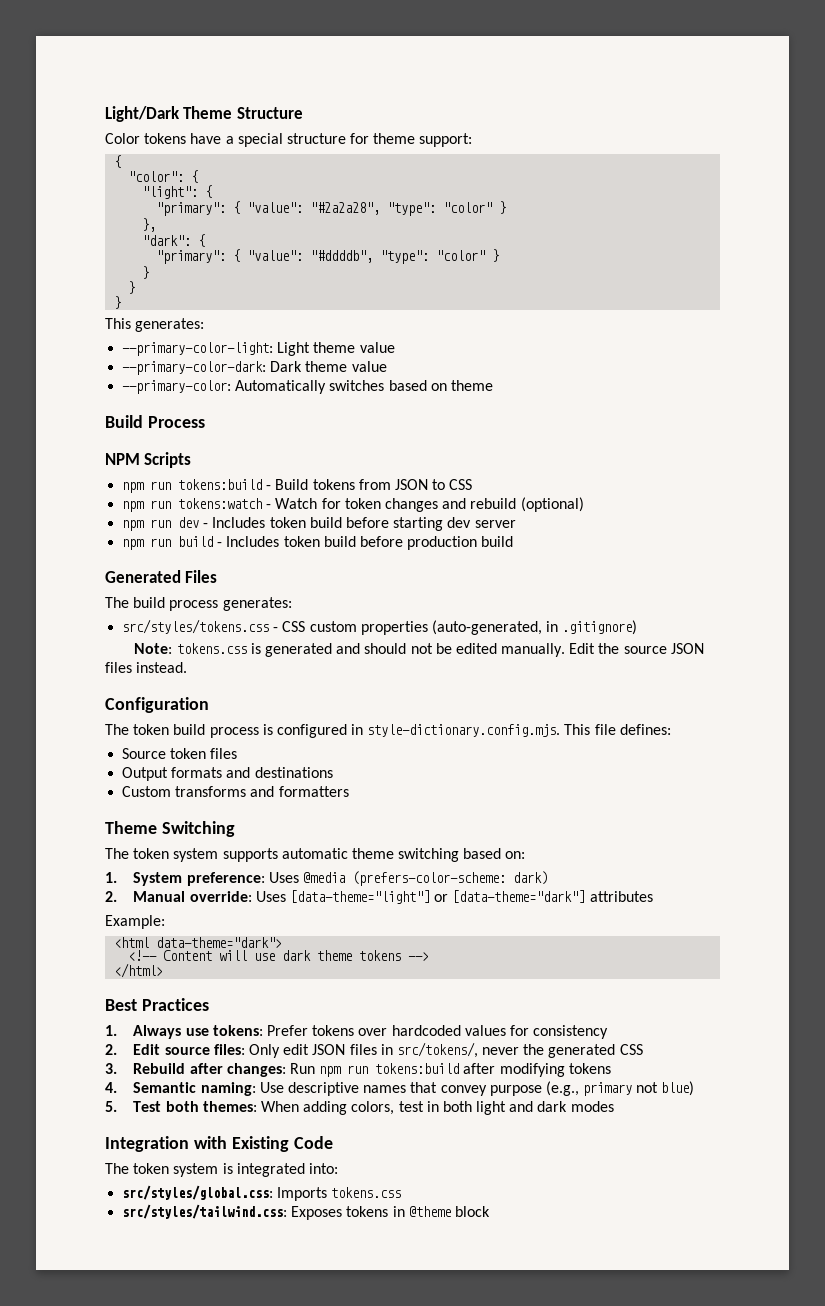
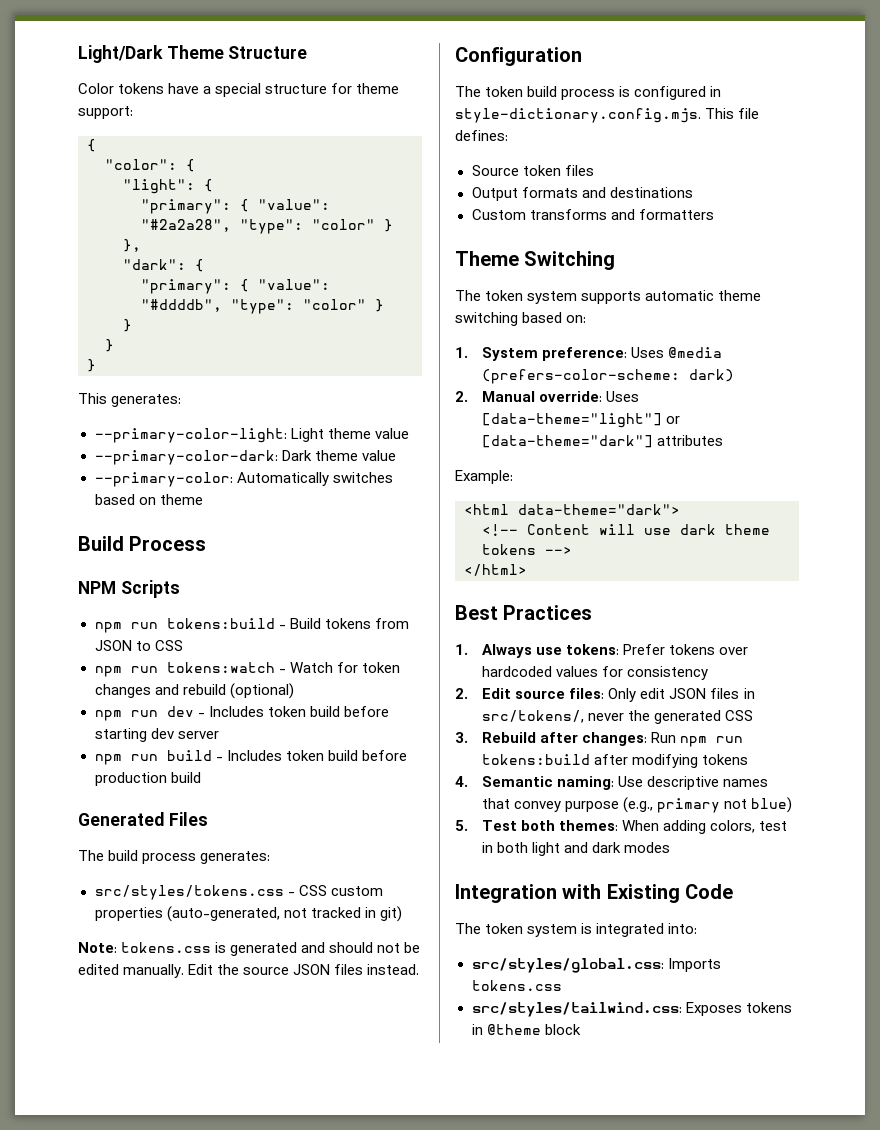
[546,620,638,635] in .gitignore) -> [283,906,402,922] not tracked in git)

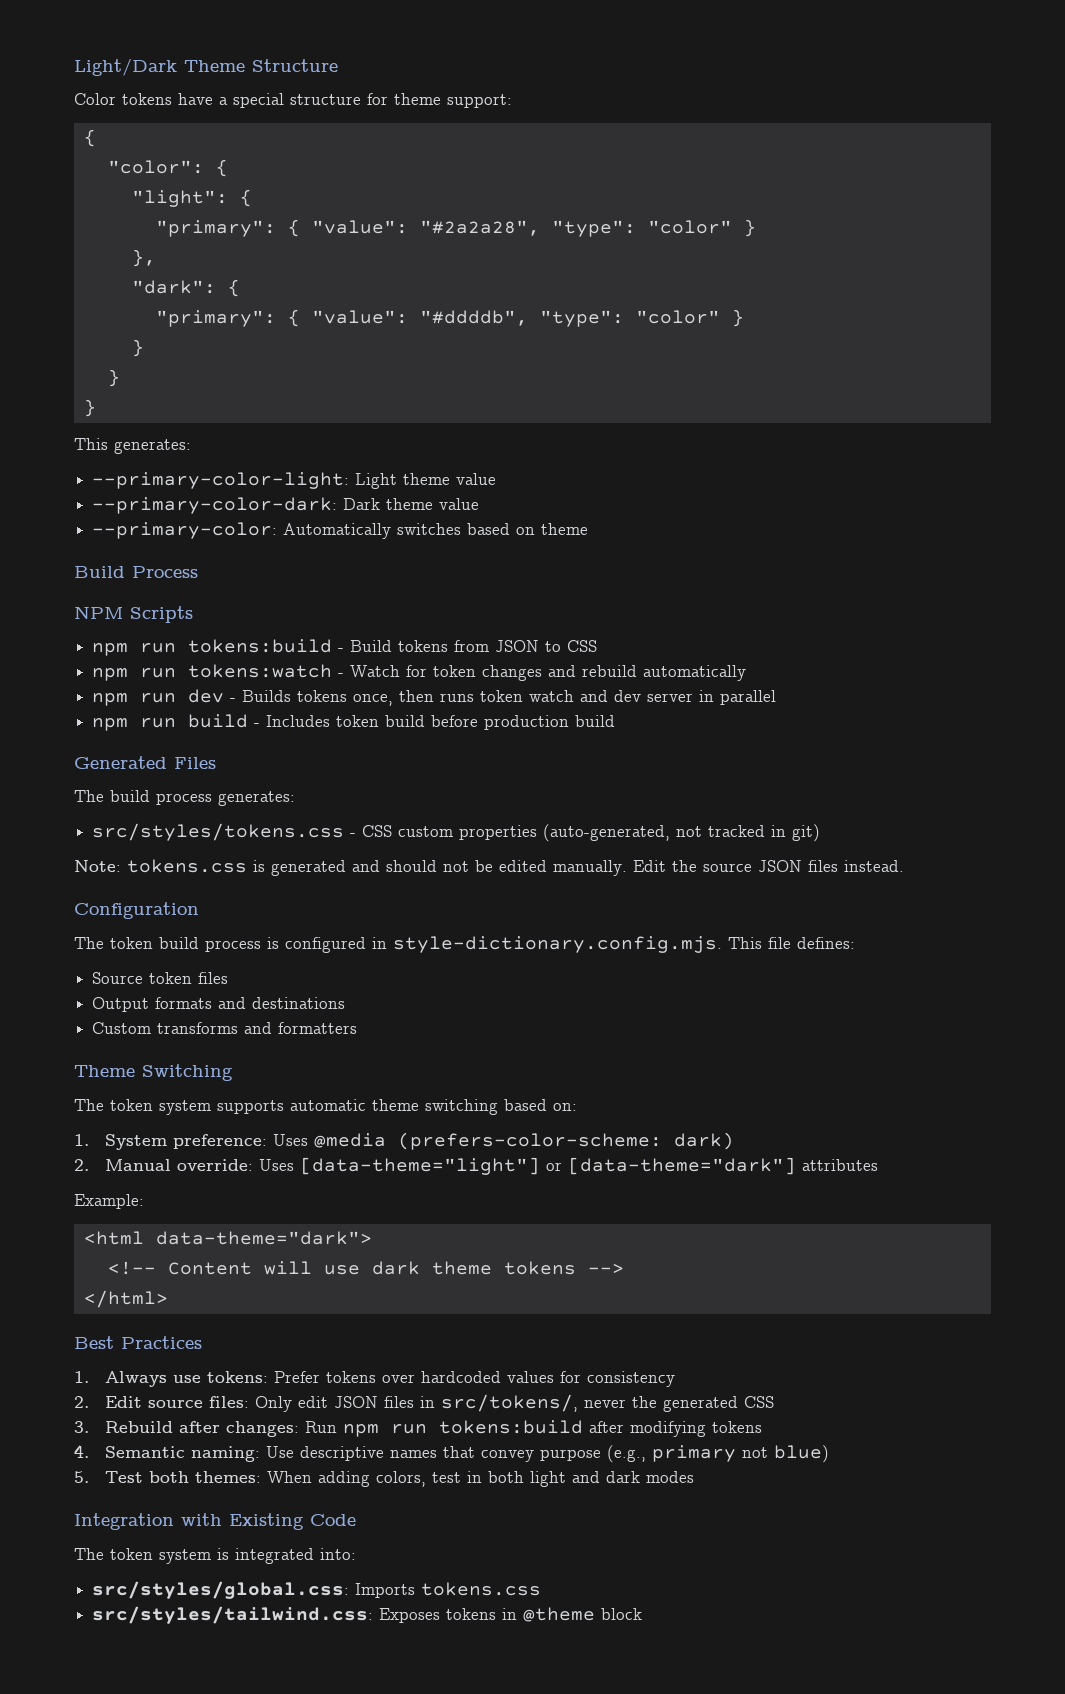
[229,683,294,699] (optional) -> [643,665,747,681] automatically
[208,706,389,717] [94,728,147,742] Includes token build before starting -> [242,690,609,706] Builds tokens once, then runs token watch and
(219, 735) none -> [699,690,777,705] in parallel

